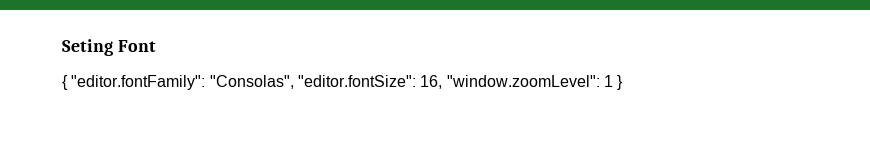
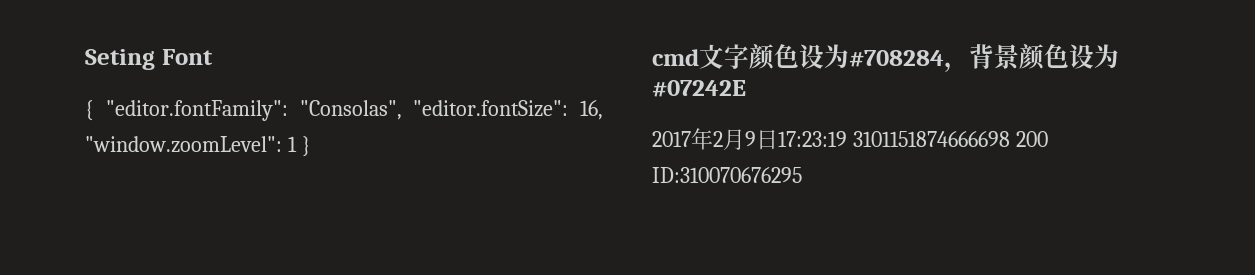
(624, 82) none -> [652,44,1119,72] [652,80,746,97] [652,128,1048,150] [652,167,802,183] // cmd文字颜色设为#708284，背景颜色设为#07242E // 2017年2月9日17:23:19 3101151874666698 200 ID:310070676295

